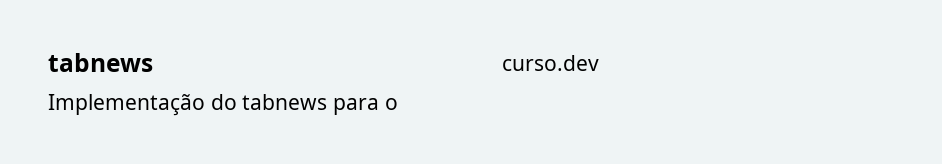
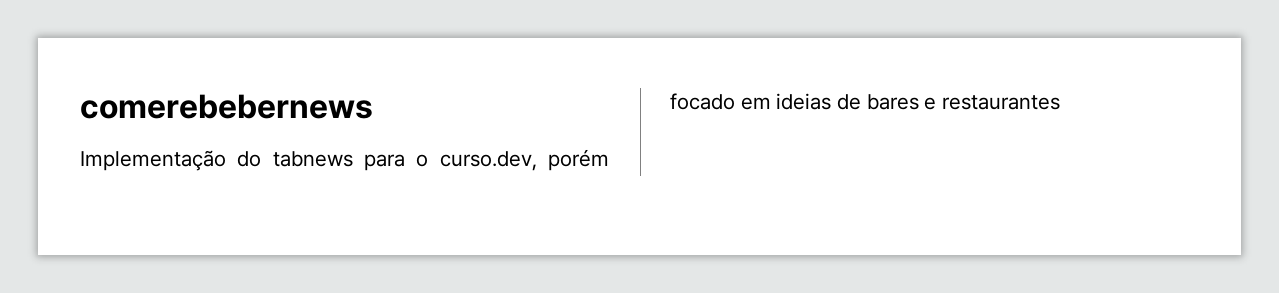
[48,53,153,72] tabnews -> [80,94,373,119] comerebebernews
[502,55,599,71] curso.dev -> [439,149,609,171] [670,93,1061,110] curso.dev, porém focado em ideias de bares e restaurantes

